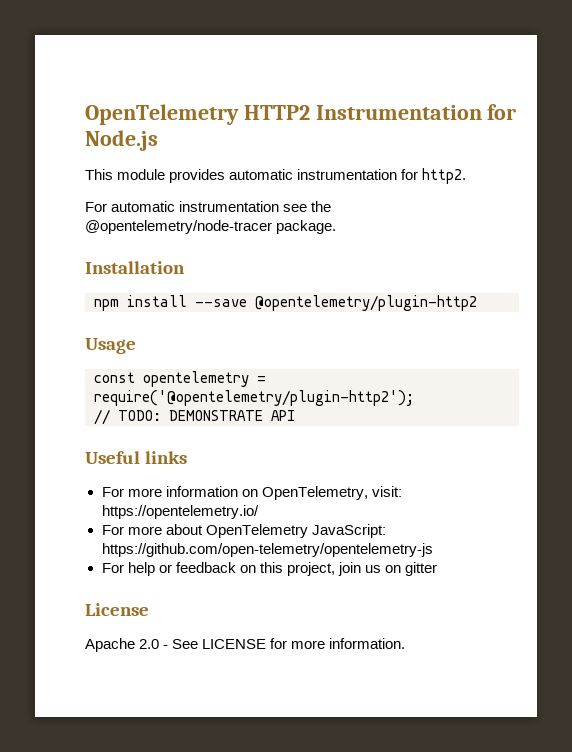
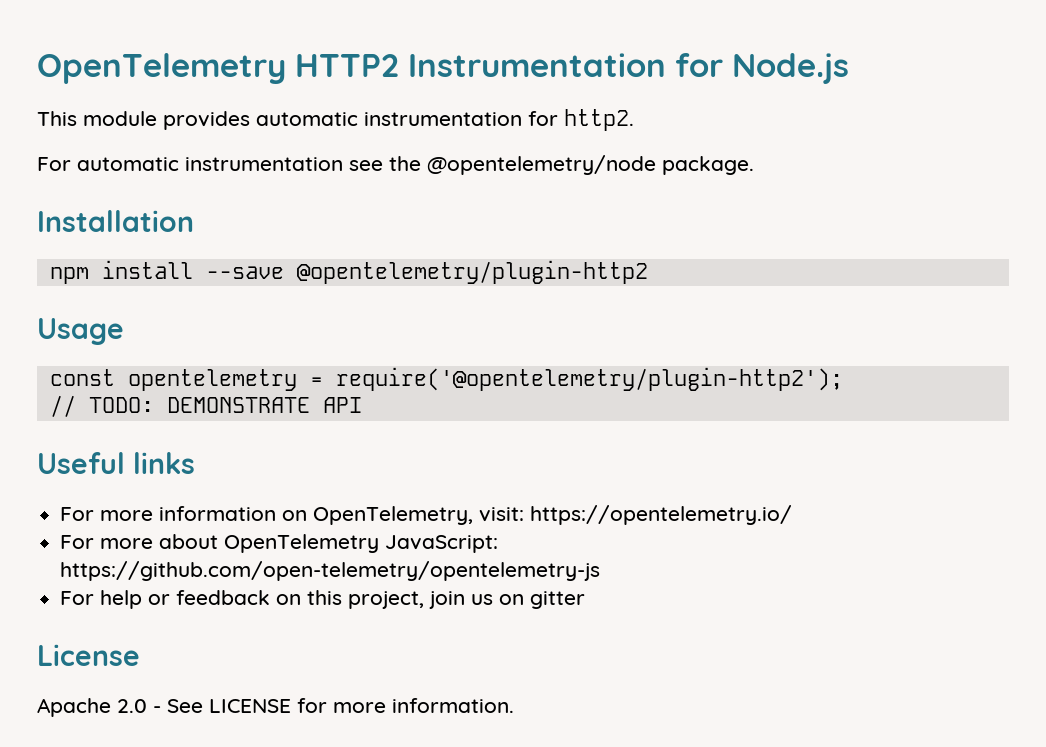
[85,220,272,234] @opentelemetry/node-tracer -> [427,155,656,175] @opentelemetry/node

